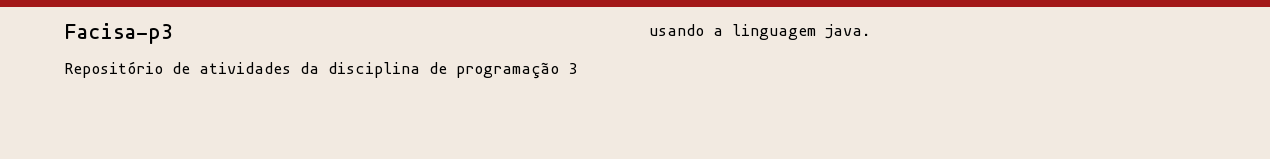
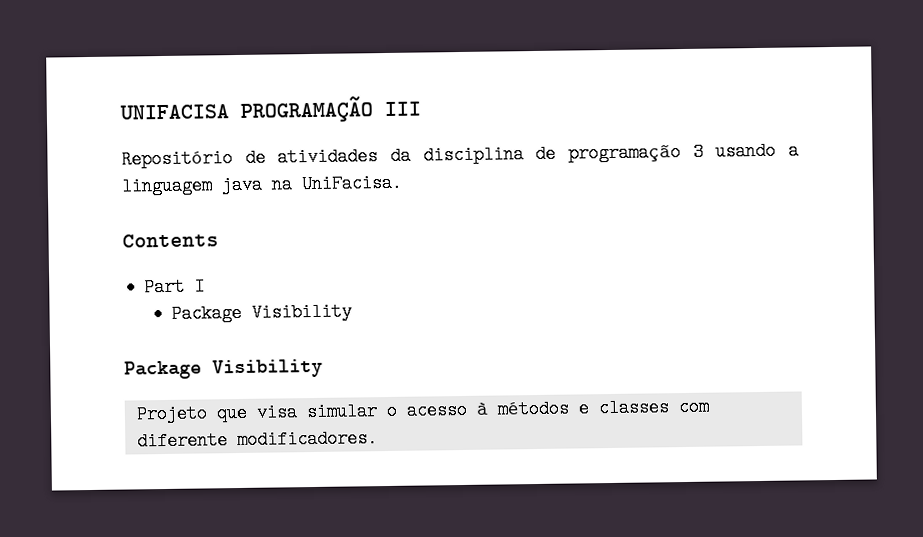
[64,23,173,44] Facisa-p3 -> [119,96,421,123] UNIFACISA PROGRAMAÇÃO III
[825,24,871,39] java. -> [221,173,402,195] [122,233,219,248] [144,277,206,297] [171,302,353,323] [124,358,323,380] [135,397,710,424] [136,429,378,451] java na UniFacisa. // Contents // Part I // Package Visibility // Package Visibility // Projeto que visa simular o acesso à métodos e classes com diferente modificadores.

